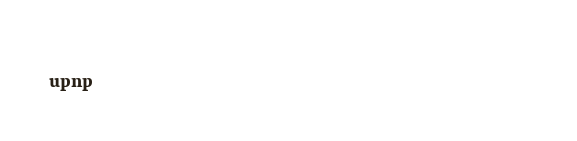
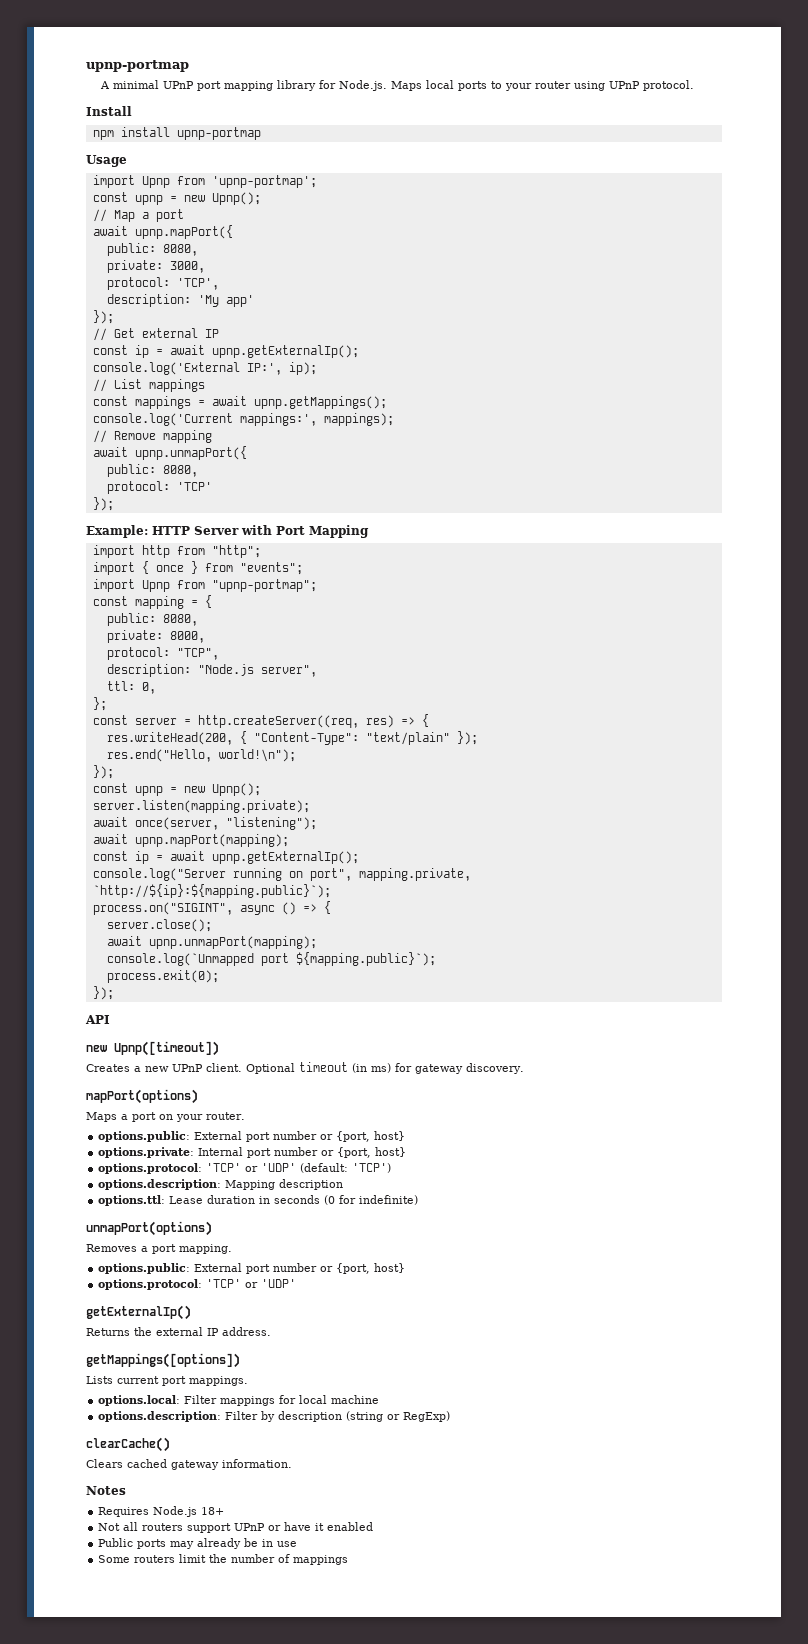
[49,78,93,91] upnp -> [86,60,189,72] [99,80,694,91] [86,106,132,116] [92,127,261,140] [86,155,127,167] [92,175,317,188] [92,192,261,205] [92,209,184,222] [92,225,233,239] [106,243,198,256] [106,260,205,273] [106,277,219,290] [106,294,254,307] [92,310,114,324] [92,328,219,341] [92,345,359,358] [92,362,317,375] [92,379,205,392] [92,396,387,409] [92,413,394,426] [92,430,212,443] [92,446,247,460] [106,464,198,477] [106,481,212,494] [92,497,114,511] [86,525,369,538] [92,545,261,558] [92,561,303,575] [92,579,317,592] [92,595,212,609] [106,613,198,626] [106,630,205,643] [106,647,219,660] [106,664,317,677] [106,681,156,694] [92,697,107,711] [92,714,429,728] [106,731,478,745] [106,749,296,762] [92,765,114,779] [92,783,261,796] [92,800,310,813] [92,817,317,830] [92,834,289,847] [92,851,359,864] [92,868,471,881] [92,884,331,898] [92,901,331,915] [106,919,212,932] [106,936,317,949] [106,952,436,966] [106,970,219,983] [92,986,114,1000] [85,1015,110,1024] [86,1041,219,1056] [86,1062,524,1074] [86,1089,198,1104] [86,1112,245,1122] [98,1131,406,1142] [98,1147,407,1158] [98,1163,392,1174] [98,1179,344,1190] [98,1195,419,1206] [86,1221,212,1236] [86,1244,232,1254] [98,1263,406,1274] [98,1279,297,1290] [86,1305,191,1320] [86,1327,271,1336] [86,1353,240,1368] [86,1376,248,1386] [98,1395,380,1406] [98,1411,451,1422] [86,1437,170,1452] [86,1459,292,1470] [86,1486,126,1495] [98,1506,225,1517] [98,1522,374,1533] [98,1538,298,1549] [98,1554,349,1565] upnp-portmap // A minimal UPnP port mapping library for Node.js. Maps local ports to your router using UPnP protocol. // Install // npm install upnp-portmap // Usage // import Upnp from 'upnp-portmap'; // const upnp = new Upnp(); // // Map a port // await upnp.mapPort({ // public: 8080, // private: 3000, // protocol: 'TCP', // description: 'My app' // }); // // Get external IP // const ip = await upnp.getExternalIp(); // console.log('External IP:', ip); // // List mappings // const mappings = await upnp.getMappings(); // console.log('Current mappings:', mappings); // // Remove mapping // await upnp.unmapPort({ // public: 8080, // protocol: 'TCP' // }); // Example: HTTP Server with Port Mapping // import http from "http"; // import { once } from "events"; // import Upnp from "upnp-portmap"; // const mapping = { // public: 8080, // private: 8000, // protocol: "TCP", // description: "Node.js server", // ttl: 0, // }; // const server = http.createServer((req, res) => { // res.writeHead(200, { "Content-Type": "text/plain" }); // res.end("Hello, world!\n"); // }); // const upnp = new Upnp(); // server.listen(mapping.private); // await once(server, "listening"); // await upnp.mapPort(mapping); // const ip = await upnp.getExternalIp(); // console.log("Server running on port", mapping.private, `http://${ip}:${mapping.public}`); // process.on("SIGINT", async () => { // server.close(); // await upnp.unmapPort(mapping); // console.log(`Unmapped port ${mapping.public}`); // process.exit(0); // }); // API // new Upnp([timeout]) // Creates a new UPnP client. Optional timeout (in ms) for gateway discovery. // mapPort(options) // Maps a port on your router. // options.public: External port number or {port, host} // options.private: Internal port number or {port, host} // options.protocol: 'TCP' or 'UDP' (default: 'TCP') // options.description: Mapping description // options.ttl: Lease duration in seconds (0 for indefinite) // unmapPort(options) // Removes a port mapping. // options.public: External port number or {port, host} // options.protocol: 'TCP' or 'UDP' // getExternalIp() // Returns the external IP address. // getMappings([options]) // Lists current port mappings. // options.local: Filter mappings for local machine // options.description: Filter by description (string or RegExp) // clearCache() // Clears cached gateway information. // Notes // Requires Node.js 18+ // Not all routers support UPnP or have it enabled // Public ports may already be in use // Some routers limit the number of mappings

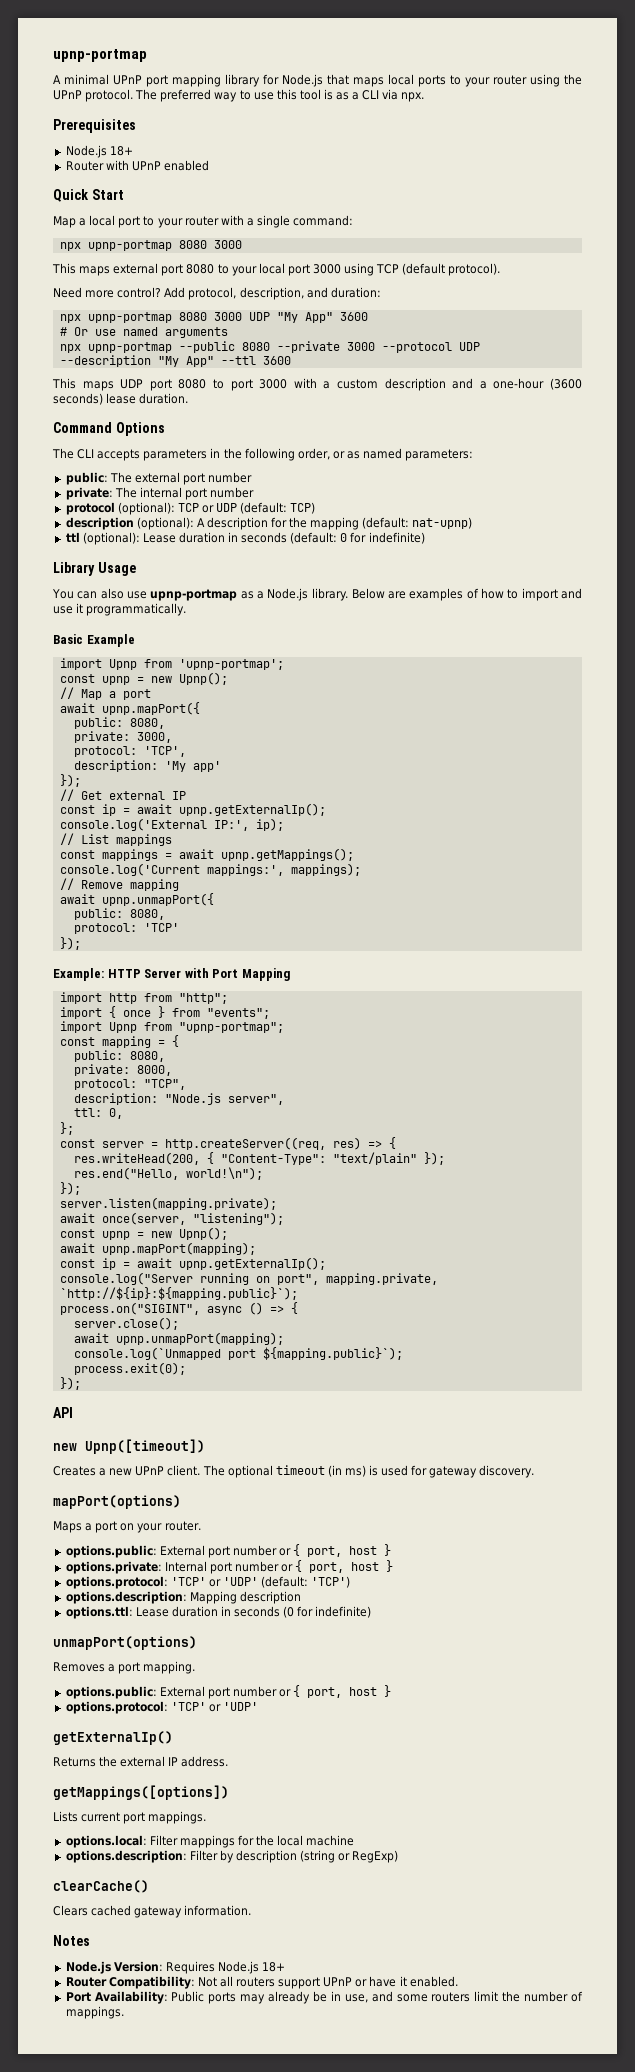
[338,80,422,91] Node.js. Maps -> [282,74,384,87] Node.js that maps
(605, 86) none -> [564,74,582,85] the
[86,106,132,116] [92,127,261,140] [86,155,127,167] // Install // npm install upnp-portmap // Usage -> [135,89,425,102] [53,119,136,133] [65,145,133,158] [65,160,209,171] [53,189,124,202] [53,215,354,228] [59,240,242,251] [52,263,501,276] [53,287,381,300] [59,312,368,323] [59,327,228,338] [59,341,480,353] [59,355,291,367] [52,378,583,391] [53,393,189,405] [53,422,165,436] [52,448,474,461] [65,472,253,485] [65,487,255,500] [65,502,316,515] [65,517,473,530] [65,532,425,545] [53,562,136,576] [52,588,582,601] [53,603,187,616] [53,634,135,647] The preferred way to use this tool is as a CLI via npx. // Prerequisites // Node.js 18+ // Router with UPnP enabled // Quick Start // Map a local port to your router with a single command: // npx upnp-portmap 8080 3000 // This maps external port 8080 to your local port 3000 using TCP (default protocol). // Need more control? Add protocol, description, and duration: // npx upnp-portmap 8080 3000 UDP "My App" 3600 // # Or use named arguments // npx upnp-portmap --public 8080 --private 3000 --protocol UDP --description "My App" --ttl 3600 // This maps UDP port 8080 to port 3000 with a custom description and a one-hour (3600 seconds) lease duration. // Command Options // The CLI accepts parameters in the following order, or as named parameters: // public: The external port number // private: The internal port number // protocol (optional): TCP or UDP (default: TCP) // description (optional): A description for the mapping (default: nat-upnp) // ttl (optional): Lease duration in seconds (default: 0 for indefinite) // Library Usage // You can also use upnp-portmap as a Node.js library. Below are examples of how to import and use it programmatically. // Basic Example
[92,783,261,796] [92,800,310,813] [92,817,317,830] // const upnp = new Upnp(); // server.listen(mapping.private); // await once(server, "listening"); -> [59,1197,277,1210] [59,1212,284,1225] [59,1227,228,1240] // server.listen(mapping.private); // await once(server, "listening"); // const upnp = new Upnp();
[246,1063,295,1074] Optional -> [202,1465,273,1478] The optional
(391, 1068) none -> [369,1465,409,1476] is used
[336,1131,406,1142] {port, host} -> [293,1544,392,1557] { port, host }
[337,1147,407,1158] {port, host} -> [295,1560,394,1573] { port, host }
[336,1263,406,1274] {port, host} -> [293,1685,392,1698] { port, host }
(297, 1399) none -> [256,1835,275,1846] the
(126, 1490) none -> [65,1961,163,1974] Node.js Version:
(225, 1511) none -> [65,1976,195,1989] Router Compatibility:
[327,1522,374,1531] enabled // -> [409,1976,458,1987] [65,1991,168,2004] enabled. // Port Availability:
[277,1541,298,1547] [98,1555,131,1563] use // Some -> [344,1991,428,2003] use, and some
[293,1555,349,1565] mappings -> [65,2006,124,2019] mappings.

